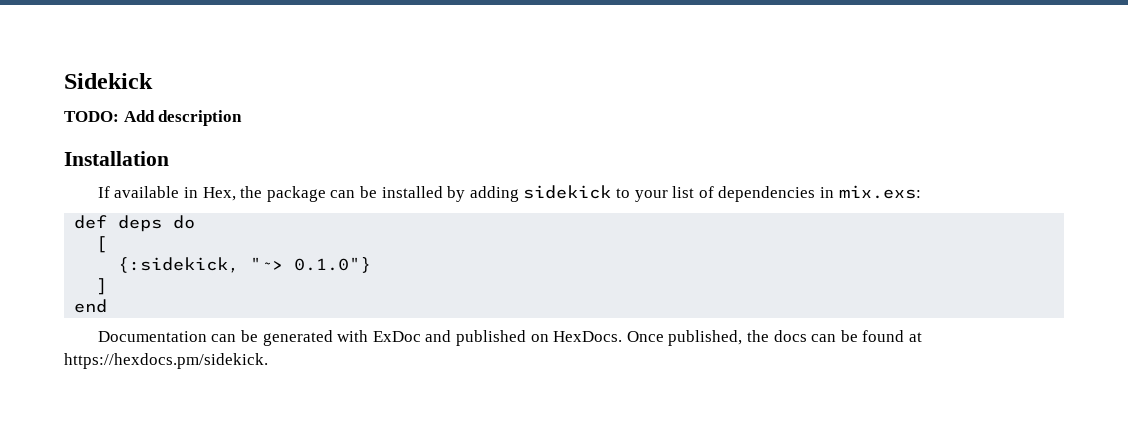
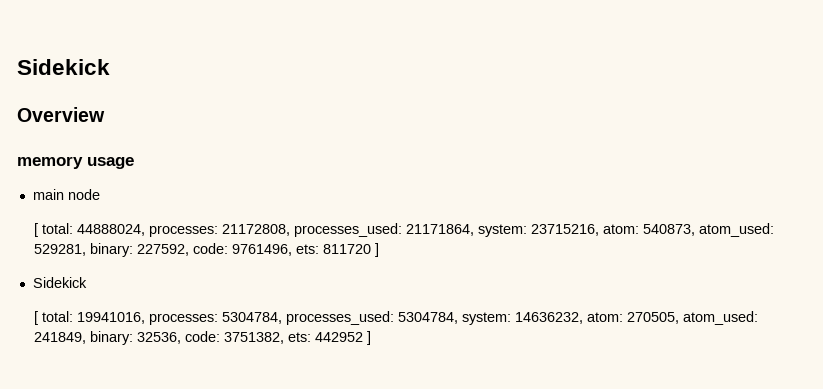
[64,73,153,89] [64,110,243,126] [64,151,169,166] [97,185,921,202] [74,215,196,232] [96,236,108,253] [118,257,372,273] [96,278,108,295] [74,299,108,313] [97,330,922,346] [64,353,268,369] Sidekick // TODO: Add description // Installation // If available in Hex, the package can be installed by adding sidekick to your list of dependencies in mix.exs: // def deps do // [ // {:sidekick, "~> 0.1.0"} // ] // end // Documentation can be generated with ExDoc and published on HexDocs. Once published, the docs can be found at https://hexdocs.pm/sidekick. -> [17,59,110,75] [17,107,105,122] [17,156,134,169] [32,189,100,200] [34,223,775,237] [34,243,380,257] [32,277,87,288] [34,311,759,325] [34,331,372,345] Sidekick // Overview // memory usage // main node // [ total: 44888024, processes: 21172808, processes_used: 21171864, system: 23715216, atom: 540873, atom_used: 529281, binary: 227592, code: 9761496, ets: 811720 ] // Sidekick // [ total: 19941016, processes: 5304784, processes_used: 5304784, system: 14636232, atom: 270505, atom_used: 241849, binary: 32536, code: 3751382, ets: 442952 ]

